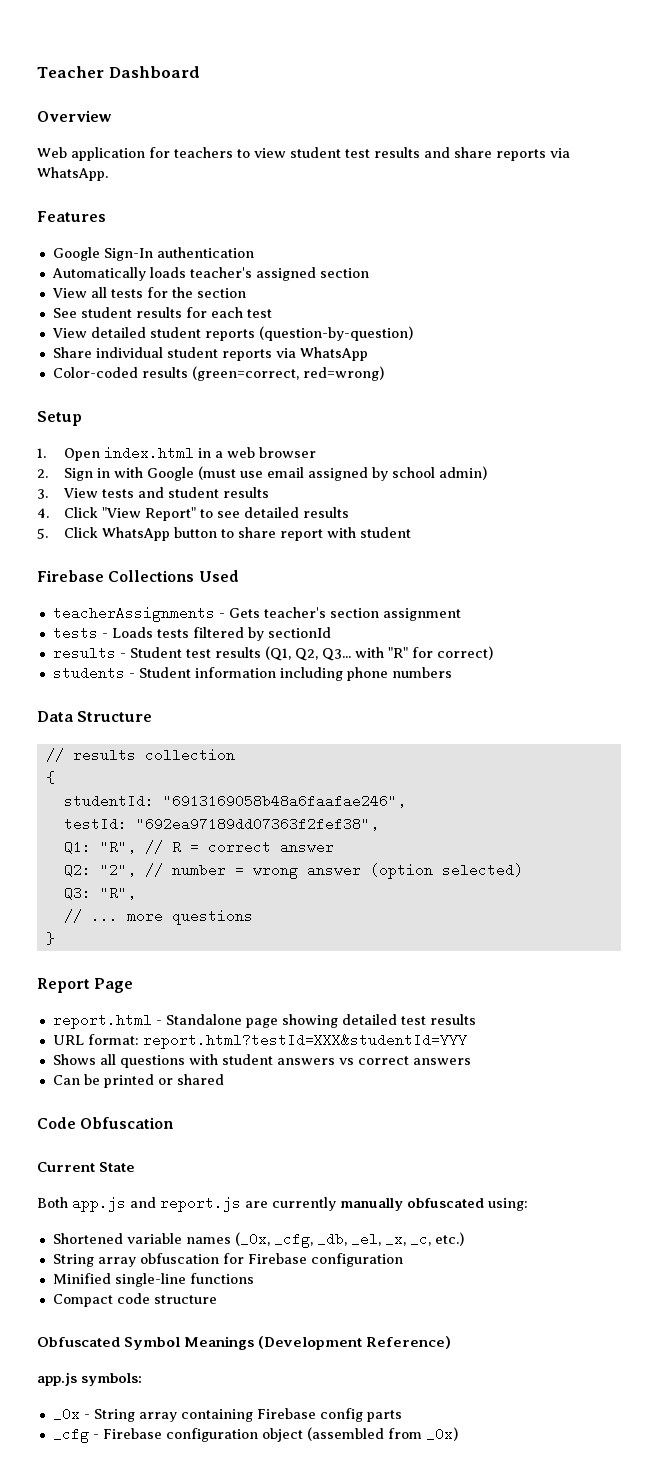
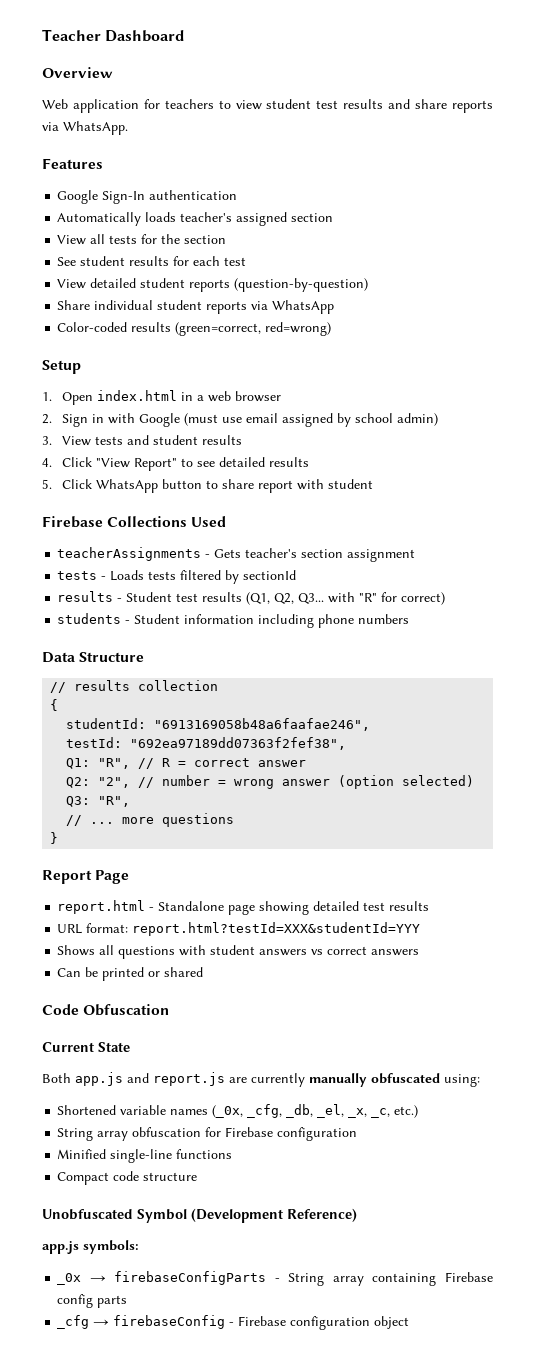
[37,1336,255,1350] Obfuscated Symbol Meanings -> [42,1209,187,1223] Unobfuscated Symbol
(80, 1414) none -> [89,1271,267,1285] → firebaseConfigParts
(89, 1435) none -> [93,1315,226,1329] → firebaseConfig
[306,1427,458,1441] (assembled from _0x) -> (410, 1322) none

